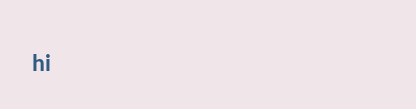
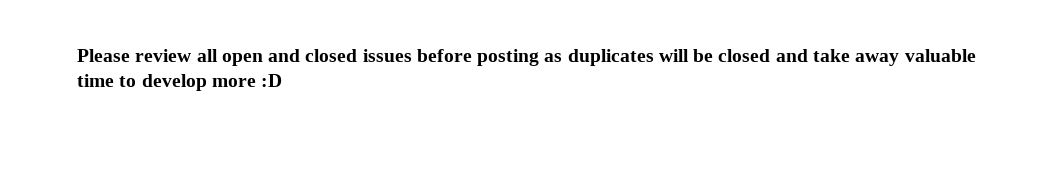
[32,54,51,71] hi -> [77,49,976,66] [77,74,283,91] Please review all open and closed issues before posting as duplicates will be closed and take away valuable time to develop more :D

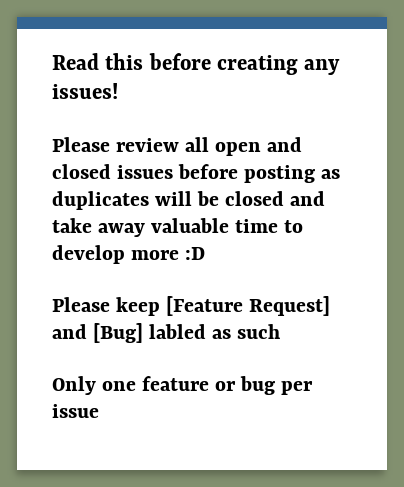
(77, 55) none -> [52,53,341,75] [52,83,118,99] Read this before creating any issues! //
(283, 80) none -> [52,296,331,316] [52,323,281,343] [52,376,314,395] [52,404,99,418] // Please keep [Feature Request] and [Bug] labled as such // Only one feature or bug per issue

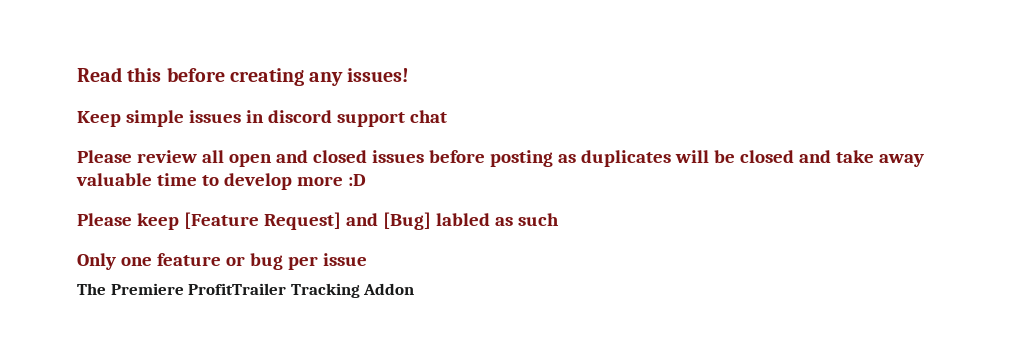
(118, 91) none -> [77,110,447,127] // Keep simple issues in discord support chat
(99, 411) none -> [77,283,415,298] // The Premiere ProfitTrailer Tracking Addon

